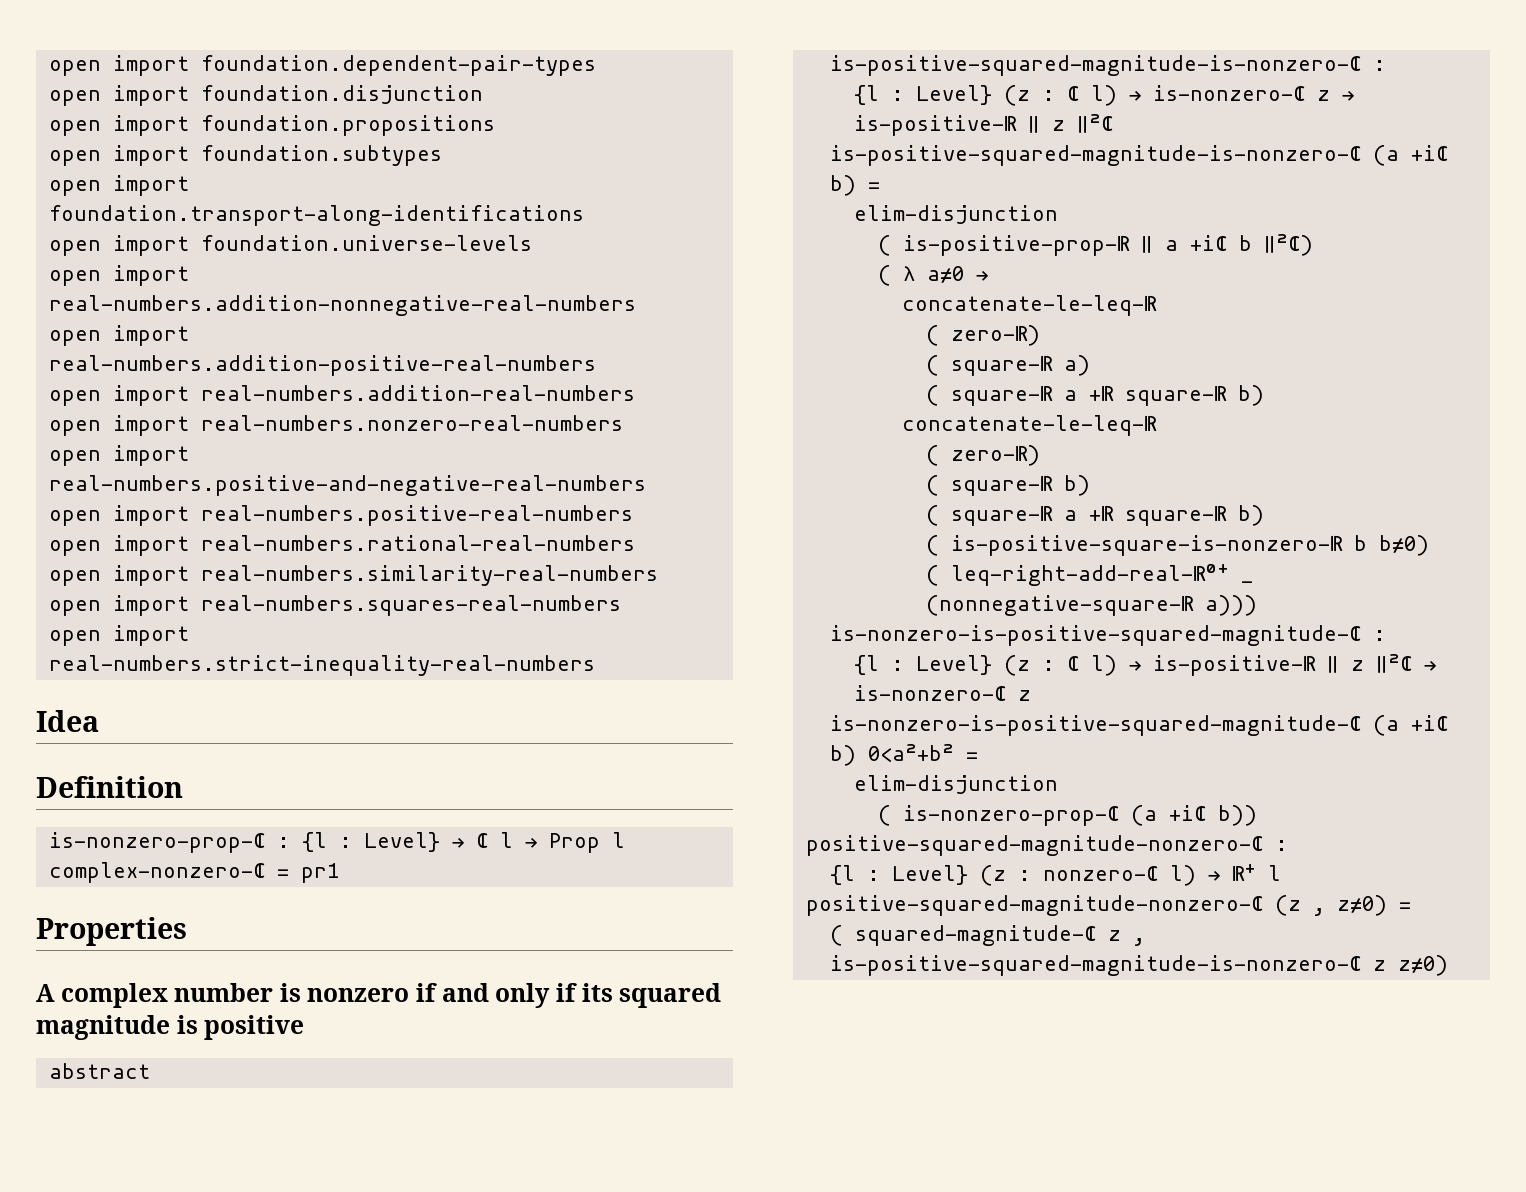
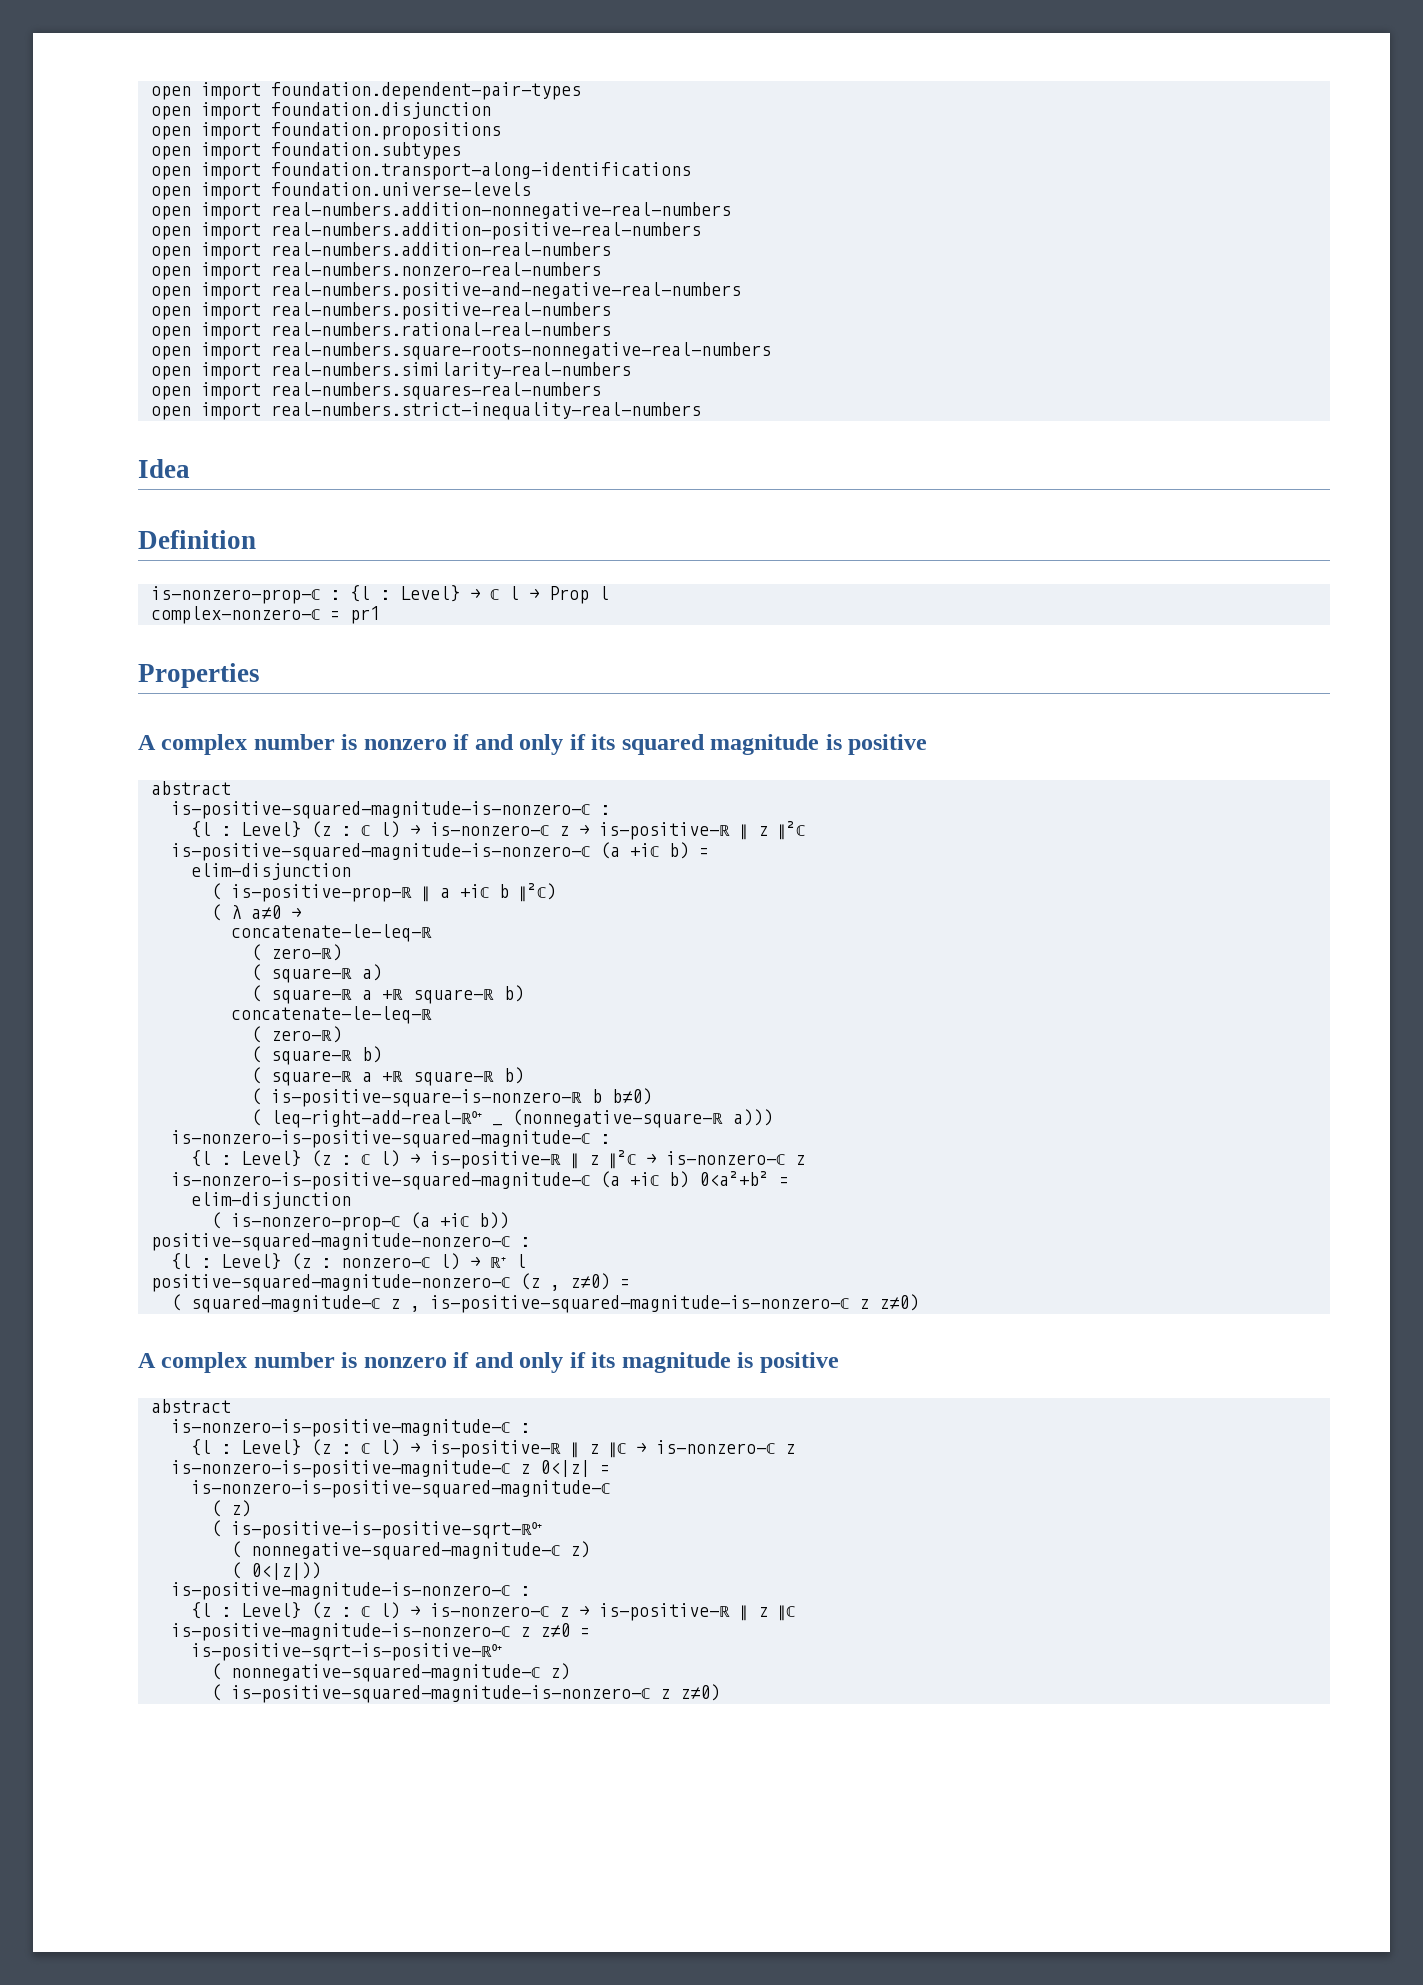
(635, 543) none -> [150,342,771,360] // open import real-numbers.square-roots-nonnegative-real-numbers
(1448, 965) none -> [138,1352,839,1373] [150,1399,231,1413] [170,1419,530,1437] [190,1439,795,1458] [170,1460,610,1478] [190,1480,610,1498] [210,1500,251,1517] [210,1520,542,1539] [230,1541,590,1560] [230,1562,321,1580] [170,1582,530,1600] [190,1602,795,1621] [170,1623,590,1641] [190,1643,502,1661] [210,1663,570,1682] [210,1684,720,1703] // A complex number is nonzero if and only if its magnitude is positive // abstract // is-nonzero-is-positive-magnitude-ℂ : // {l : Level} (z : ℂ l) → is-positive-ℝ ∥ z ∥ℂ → is-nonzero-ℂ z // is-nonzero-is-positive-magnitude-ℂ z 0<|z| = // is-nonzero-is-positive-squared-magnitude-ℂ // ( z) // ( is-positive-is-positive-sqrt-ℝ⁰⁺ // ( nonnegative-squared-magnitude-ℂ z) // ( 0<|z|)) // is-positive-magnitude-is-nonzero-ℂ : // {l : Level} (z : ℂ l) → is-nonzero-ℂ z → is-positive-ℝ ∥ z ∥ℂ // is-positive-magnitude-is-nonzero-ℂ z z≠0 = // is-positive-sqrt-is-positive-ℝ⁰⁺ // ( nonnegative-squared-magnitude-ℂ z) // ( is-positive-squared-magnitude-is-nonzero-ℂ z z≠0)

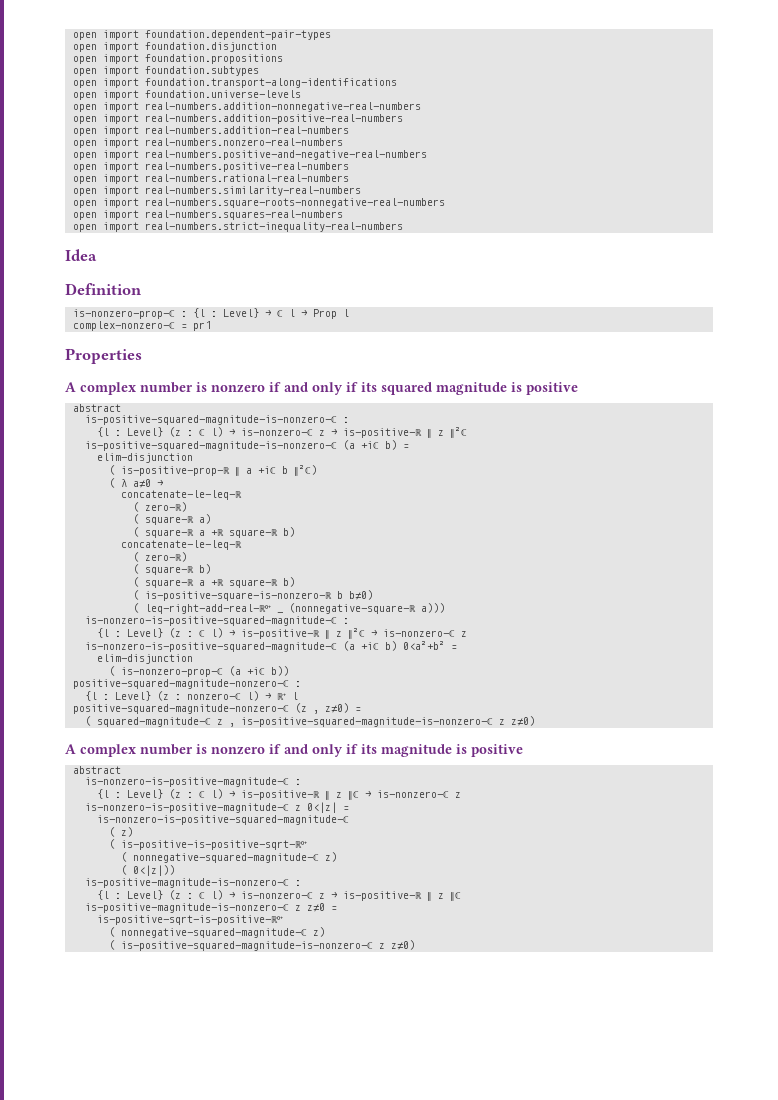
[270,342,771,360] [150,362,631,380] real-numbers.square-roots-nonnegative-real-numbers // open import real-numbers.similarity-real-numbers -> [144,186,361,196] [72,198,445,208] real-numbers.similarity-real-numbers // open import real-numbers.square-roots-nonnegative-real-numbers

